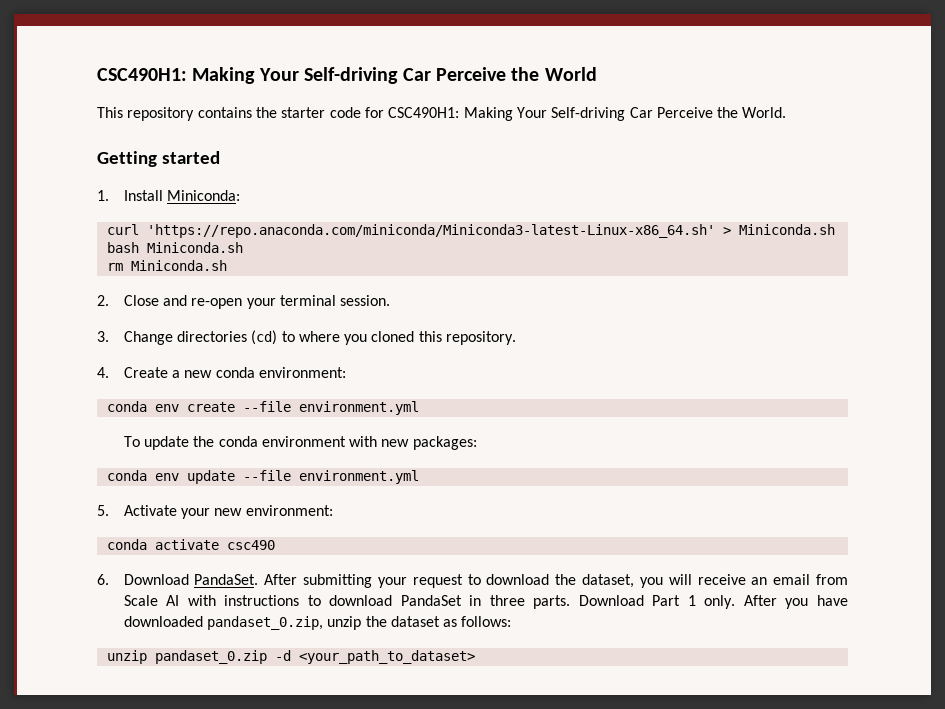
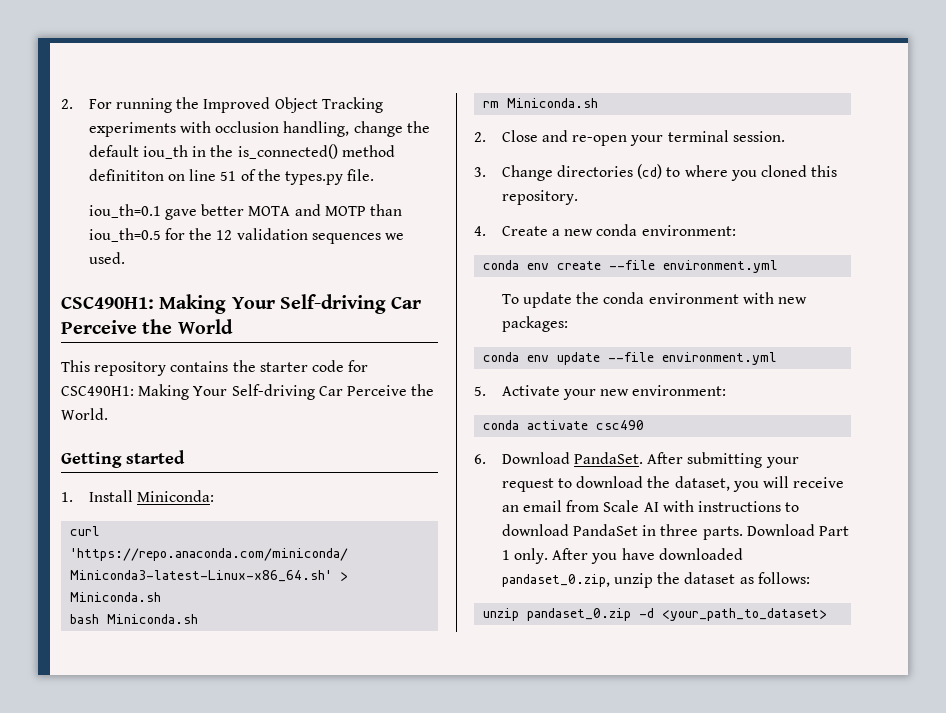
(97, 74) none -> [61,97,383,113] [88,121,430,137] [88,144,395,159] [88,169,375,185] [88,204,402,220] [88,228,404,244] [88,252,125,264] 2. For running the Improved Object Tracking experiments with occlusion handling, change the default iou_th in the is_connected() method definititon on line 51 of the types.py file. // iou_th=0.1 gave better MOTA and MOTP than iou_th=0.5 for the 12 validation sequences we used. //

